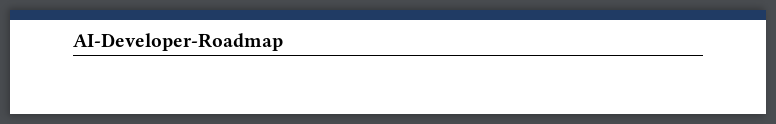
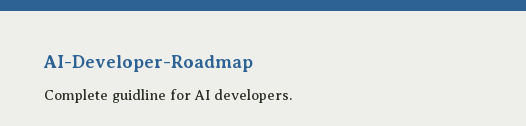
(283, 42) none -> [44,89,292,103] // Complete guidline for AI developers.

